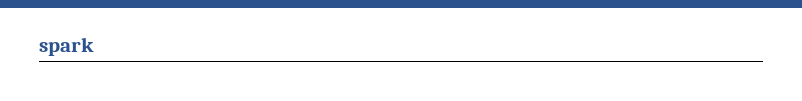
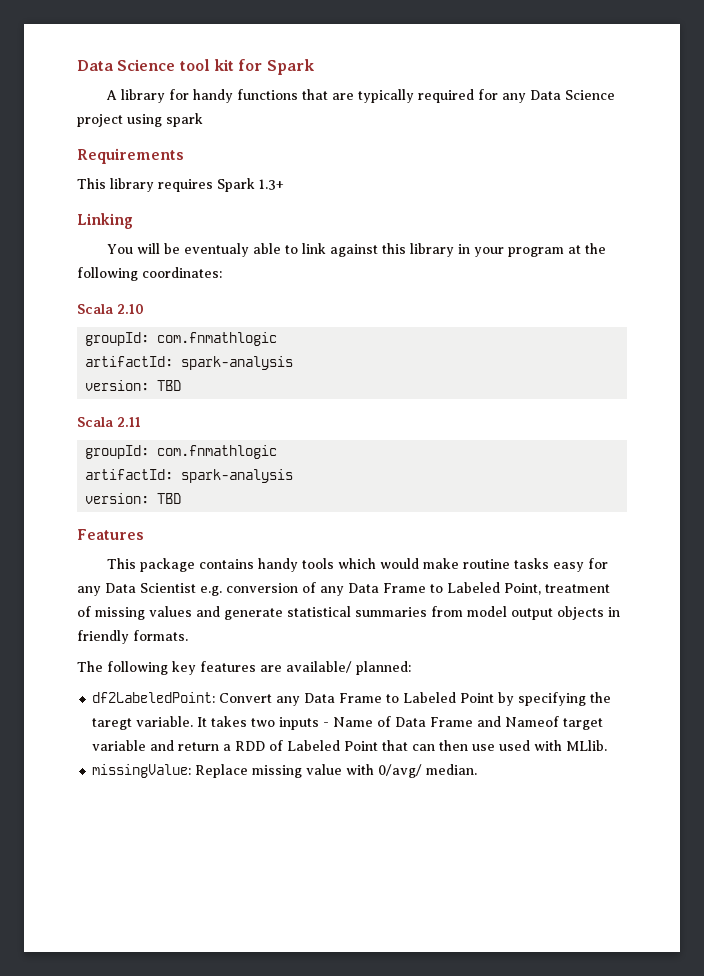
[39,37,94,56] spark -> [77,59,314,75] [106,89,616,103] [77,113,203,127] [77,148,184,164] [77,178,284,192] [77,213,133,229] [107,243,607,257] [77,267,222,281] [77,304,144,314] [85,332,278,346] [85,356,294,370] [85,380,182,391] [77,417,141,427] [85,445,278,459] [85,469,294,483] [85,493,182,504] [77,529,144,540] [107,558,609,572] [77,582,610,596] [77,606,620,620] [77,630,188,644] [77,661,411,675] [92,692,612,706] [92,716,604,730] [92,740,608,751] [92,764,478,778] Data Science tool kit for Spark // A library for handy functions that are typically required for any Data Science project using spark // Requirements // This library requires Spark 1.3+ // Linking // You will be eventualy able to link against this library in your program at the following coordinates: // Scala 2.10 // groupId: com.fnmathlogic // artifactId: spark-analysis // version: TBD // Scala 2.11 // groupId: com.fnmathlogic // artifactId: spark-analysis // version: TBD // Features // This package contains handy tools which would make routine tasks easy for any Data Scientist e.g. conversion of any Data Frame to Labeled Point, treatment of missing values and generate statistical summaries from model output objects in friendly formats. // The following key features are available/ planned: // df2LabeledPoint: Convert any Data Frame to Labeled Point by specifying the taregt variable. It takes two inputs - Name of Data Frame and Nameof target variable and return a RDD of Labeled Point that can then use used with MLlib. // missingValue: Replace missing value with 0/avg/ median.

